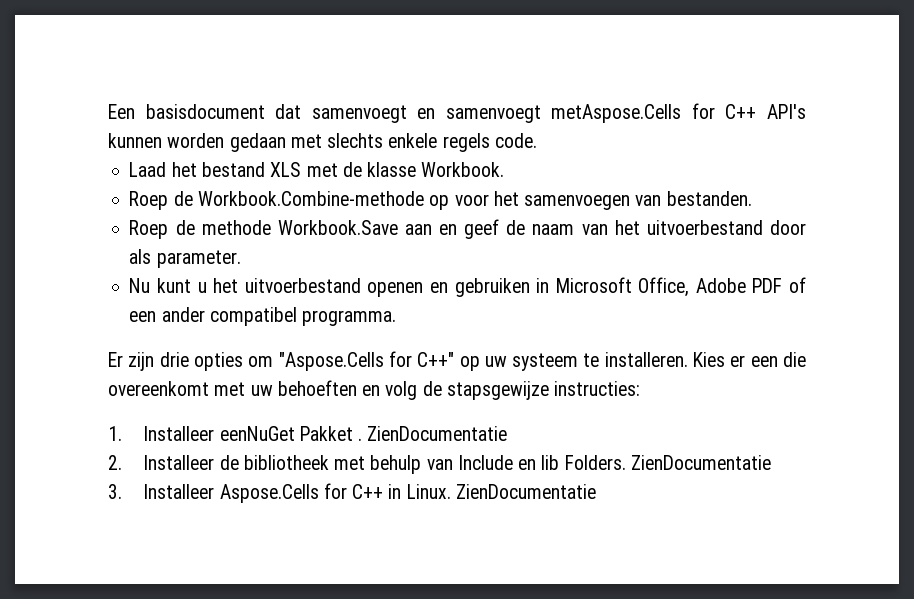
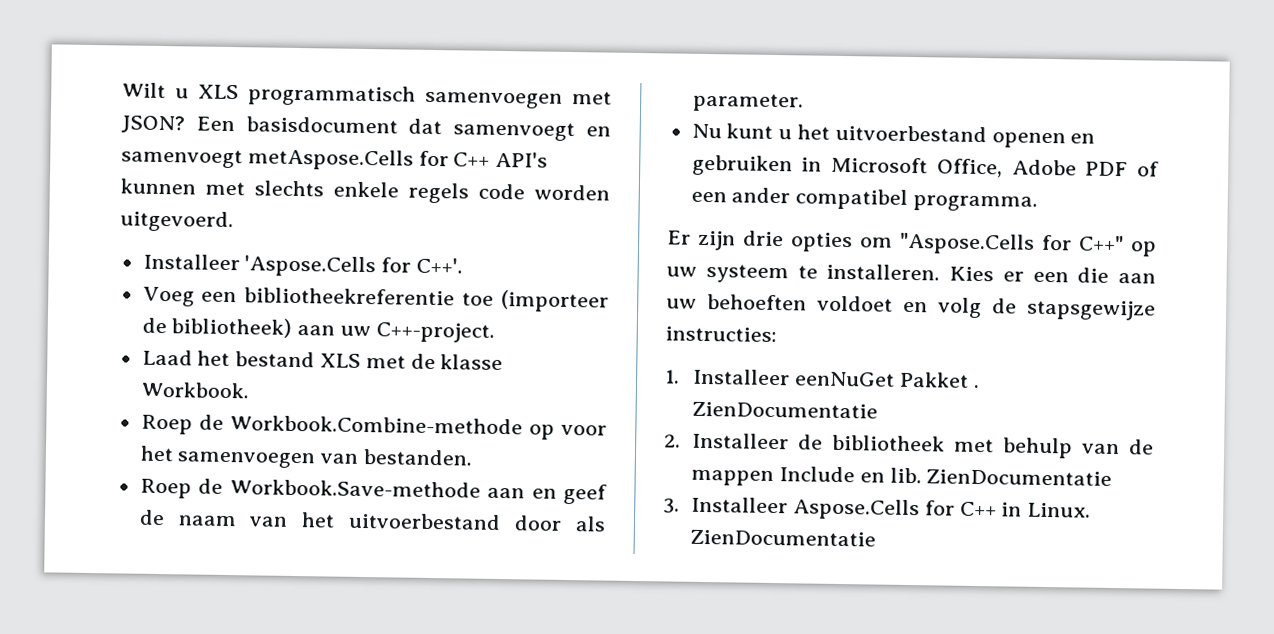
(108, 111) none -> [122,82,612,109] [121,115,185,134] Wilt u XLS programmatisch samenvoegen met JSON?
[167,133,286,152] worden gedaan -> (196, 186) none
[494,133,537,148] code. -> [478,183,610,201] [120,210,234,233] [142,253,464,278] [142,286,609,313] [141,317,495,343] code worden uitgevoerd. // Installeer 'Aspose.Cells for C++'. // Voeg een bibliotheekreferentie toe (importeer de bibliotheek) aan uw C++-project.
[201,220,398,235] methode Workbook.Save -> [229,479,481,498] Workbook.Save-methode
[108,381,246,396] overeenkomt met -> [1118,273,1156,284] aan
(357, 388) none -> [817,295,893,312] voldoet
[457,455,626,470] Include en lib Folders. -> [1129,439,1154,455] [691,466,922,487] de mappen Include en lib.

